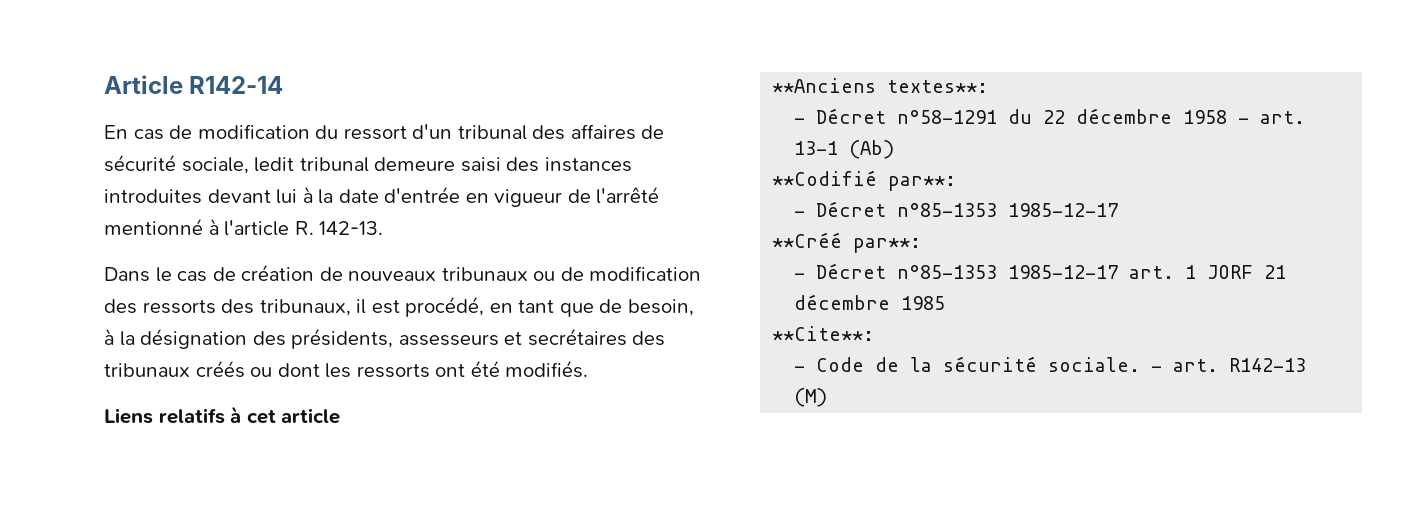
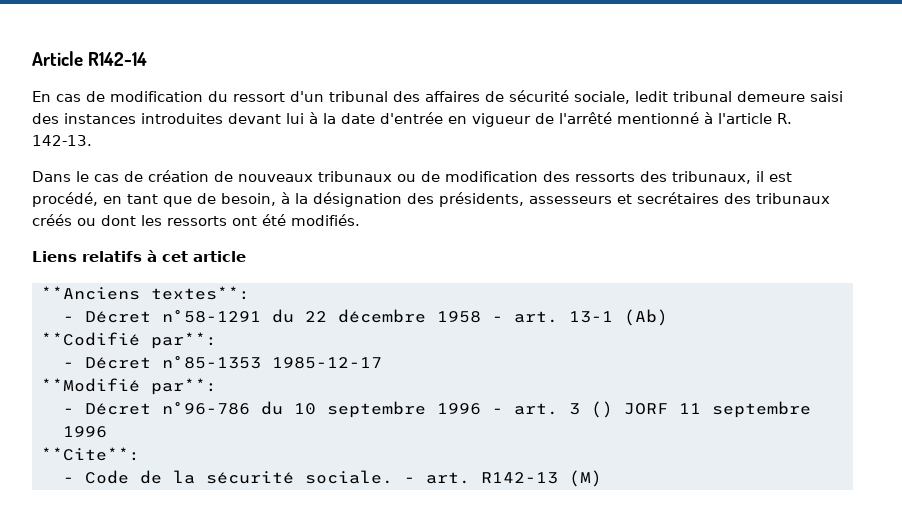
[772,232,922,253] [794,263,1287,279] [794,294,946,310] **Créé par**: // - Décret n°85-1353 1985-12-17 art. 1 JORF 21 décembre 1985 -> [41,378,217,395] [63,401,811,418] [63,426,107,438] **Modifié par**: // - Décret n°96-786 du 10 septembre 1996 - art. 3 () JORF 11 septembre 1996

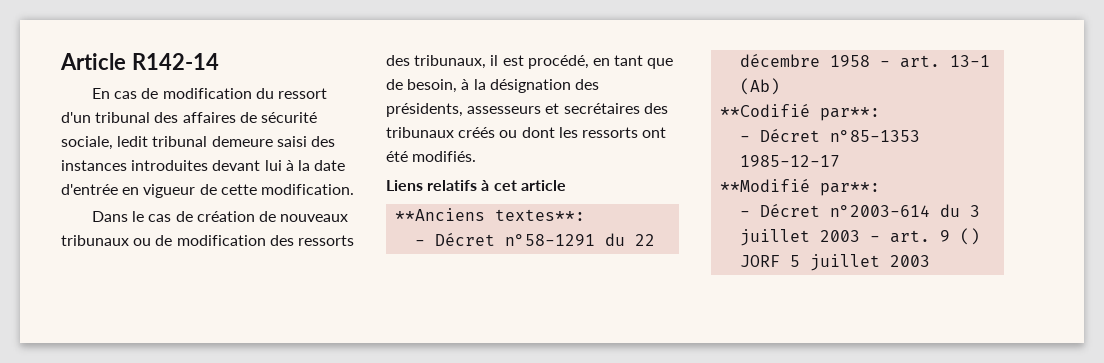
[559,112,792,124] [32,135,92,146] l'arrêté mentionné à l'article R. 142-13. -> [220,184,354,195] cette modification.
[162,401,580,418] n°96-786 du 10 septembre 1996 - art. 3 -> [830,204,981,217] [740,229,951,246] n°2003-614 du 3 juillet 2003 - art. 9
[679,401,811,418] [63,426,107,438] [41,447,140,461] [63,470,602,487] 11 septembre 1996 // **Cite**: // - Code de la sécurité sociale. - art. R142-13 (M) -> [790,254,931,271] 5 juillet 2003

